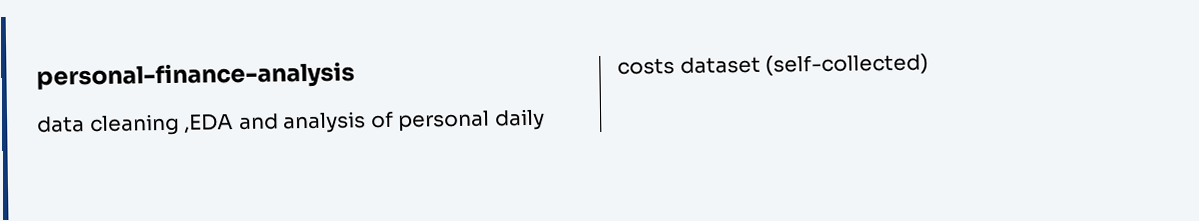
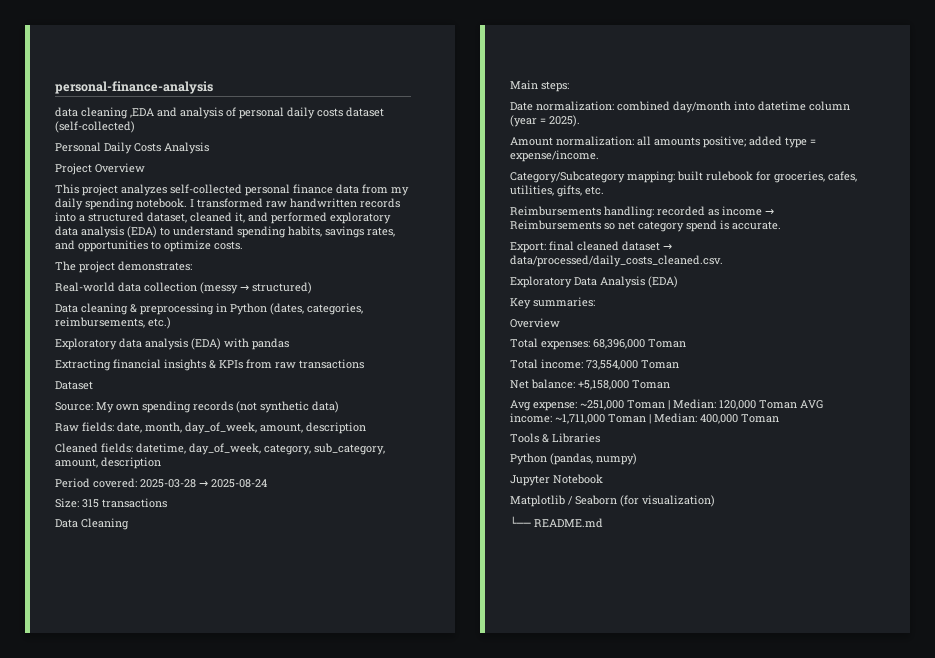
(930, 64) none -> [55,142,209,154] [55,163,145,175] [55,184,409,196] [55,198,400,210] [55,212,391,224] [55,226,395,238] [55,240,243,252] [55,261,192,273] [55,282,312,294] [55,303,363,315] [55,317,171,329] [55,338,289,350] [55,359,364,371] [55,381,93,390] [55,401,339,413] [55,422,366,434] [55,443,385,455] [55,457,161,469] [55,478,267,488] [55,498,167,508] [55,518,129,530] [510,80,569,92] [510,101,850,113] [510,115,580,127] [510,136,816,148] [510,150,599,162] [510,171,857,183] [510,185,604,197] [510,206,774,218] [510,220,781,232] [510,241,672,253] [510,255,723,267] [510,276,678,288] [510,297,595,309] [510,318,560,328] [510,338,686,350] [510,359,679,370] [510,379,670,390] [510,399,823,411] [510,413,779,424] [510,433,600,443] [510,453,637,465] [510,474,603,486] [510,495,715,507] [510,516,603,528] // Personal Daily Costs Analysis // Project Overview // This project analyzes self-collected personal finance data from my daily spending notebook. I transformed raw handwritten records into a structured dataset, cleaned it, and performed exploratory data analysis (EDA) to understand spending habits, savings rates, and opportunities to optimize costs. // The project demonstrates: // Real-world data collection (messy → structured) // Data cleaning & preprocessing in Python (dates, categories, reimbursements, etc.) // Exploratory data analysis (EDA) with pandas // Extracting financial insights & KPIs from raw transactions // Dataset // Source: My own spending records (not synthetic data) // Raw fields: date, month, day_of_week, amount, description // Cleaned fields: datetime, day_of_week, category, sub_category, amount, description // Period covered: 2025-03-28 → 2025-08-24 // Size: 315 transactions // Data Cleaning // Main steps: // Date normalization: combined day/month into datetime column (year = 2025). // Amount normalization: all amounts positive; added type = expense/income. // Category/Subcategory mapping: built rulebook for groceries, cafes, utilities, gifts, etc. // Reimbursements handling: recorded as income → Reimbursements so net category spend is accurate. // Export: final cleaned dataset → data/processed/daily_costs_cleaned.csv. // Exploratory Data Analysis (EDA) // Key summaries: // Overview // Total expenses: 68,396,000 Toman // Total income: 73,554,000 Toman // Net balance: +5,158,000 Toman // Avg expense: ~251,000 Toman | Median: 120,000 Toman AVG income: ~1,711,000 Toman | Median: 400,000 Toman // Tools & Libraries // Python (pandas, numpy) // Jupyter Notebook // Matplotlib / Seaborn (for visualization) // └── README.md

